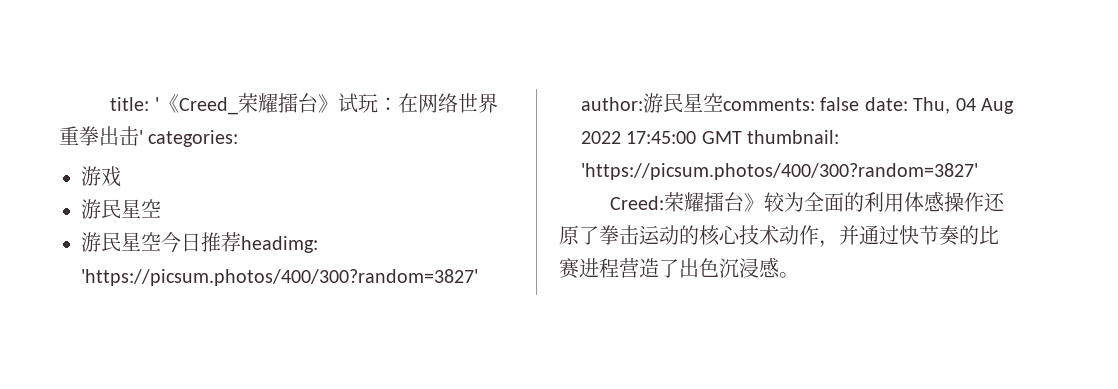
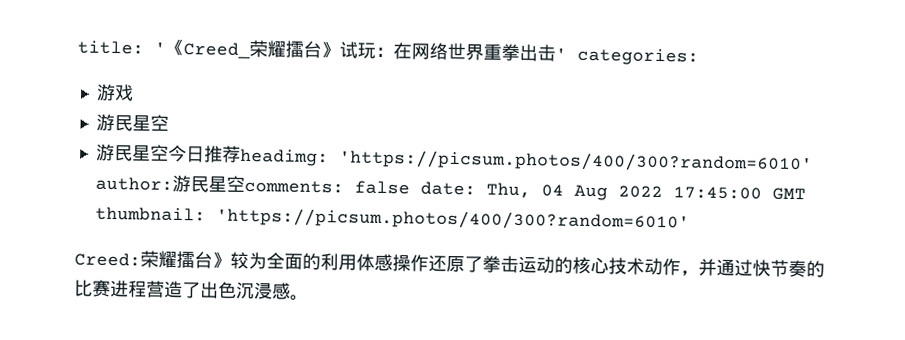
[81,269,478,286] 'https://picsum.photos/400/300?random=3827' -> [338,149,813,174] 'https://picsum.photos/400/300?random=6010'
[581,163,978,180] 'https://picsum.photos/400/300?random=3827' -> [215,207,690,232] 'https://picsum.photos/400/300?random=6010'

